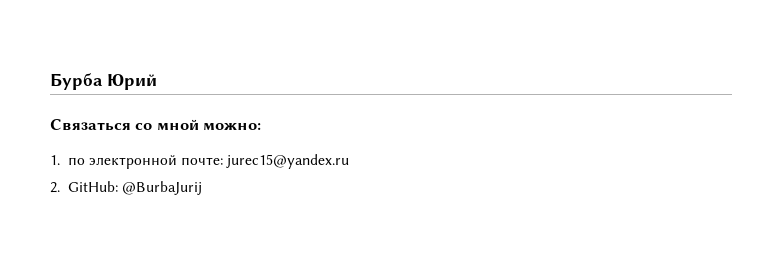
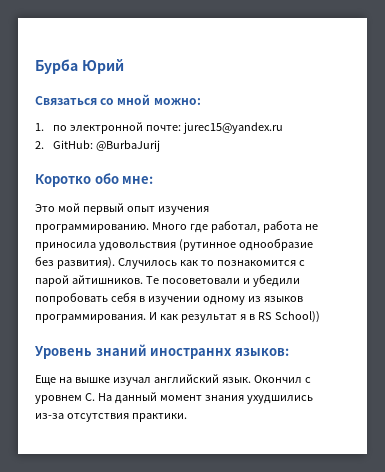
(202, 188) none -> [35,173,154,187] [35,203,209,215] [35,220,318,233] [35,238,313,251] [35,256,305,269] [35,274,300,287] [35,292,303,305] [35,311,320,323] [35,344,289,359] [35,374,311,386] [35,392,313,404] [35,413,187,422] // Коротко обо мне: // Это мой первый опыт изучения программированию. Много где работал, работа не приносила удовольствия (рутинное однообразие без развития). Случилось как то познакомится с парой айтишников. Те посоветовали и убедили попробовать себя в изучении одному из языков программирования. И как результат я в RS School)) // Уровень знаний иностраннх языков: // Еще на вышке изучал английский язык. Окончил с уровнем С. На данный момент знания ухудшились из-за отсутствия практики.

